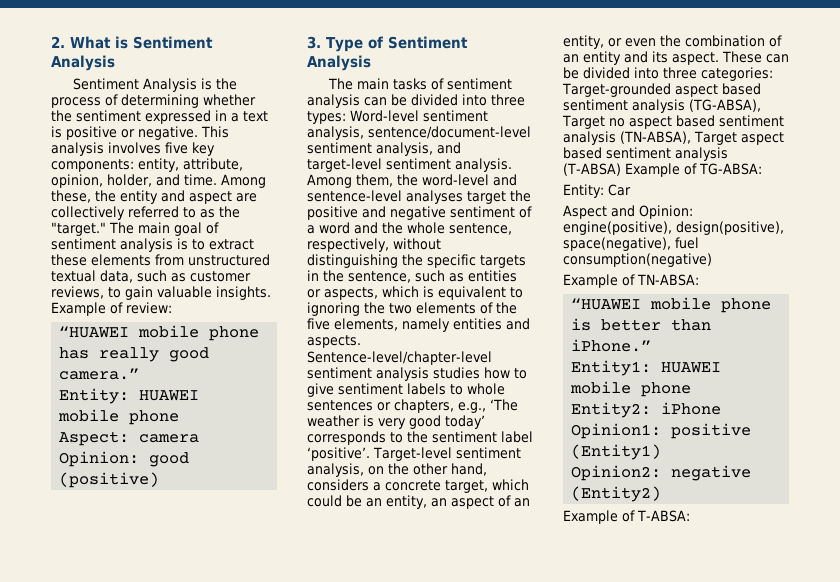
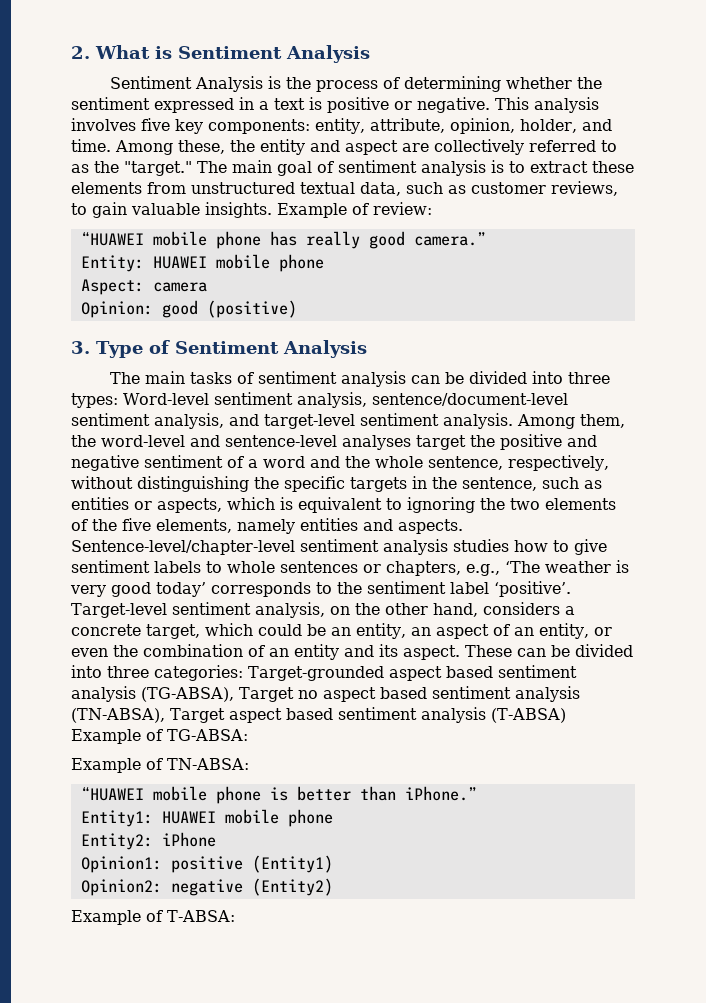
[563,184,631,198] [563,205,693,219] [563,221,784,235] [563,237,699,251] [563,253,712,267] // Entity: Car // Aspect and Opinion: engine(positive), design(positive), space(negative), fuel consumption(negative) -> (248, 735) none

